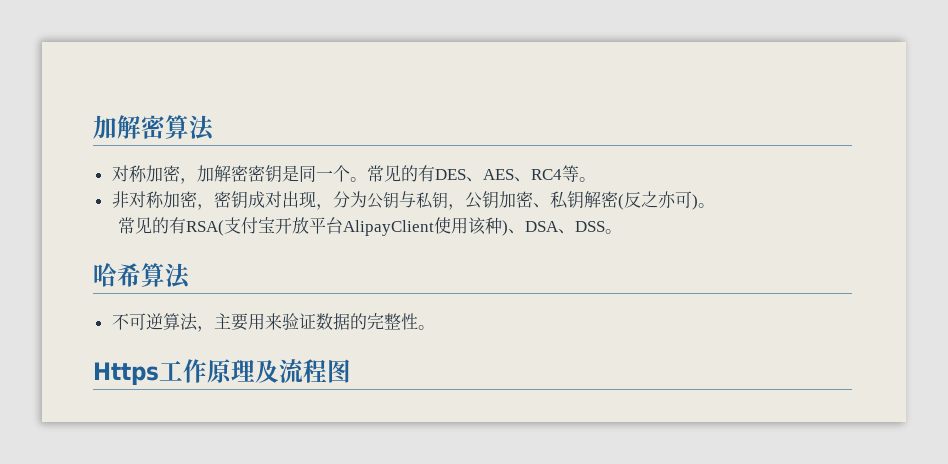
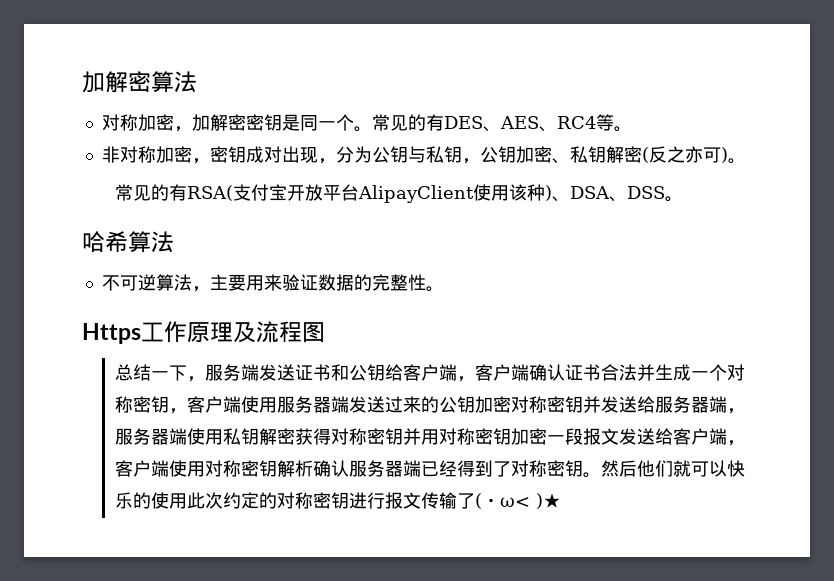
(351, 371) none -> [114,364,745,382] [114,396,745,414] [114,428,745,446] [114,460,745,478] [114,492,561,509] // 总结一下，服务端发送证书和公钥给客户端，客户端确认证书合法并生成一个对称密钥，客户端使用服务器端发送过来的公钥加密对称密钥并发送给服务器端，服务器端使用私钥解密获得对称密钥并用对称密钥加密一段报文发送给客户端，客户端使用对称密钥解析确认服务器端已经得到了对称密钥。然后他们就可以快乐的使用此次约定的对称密钥进行报文传输了(・ω< )★

